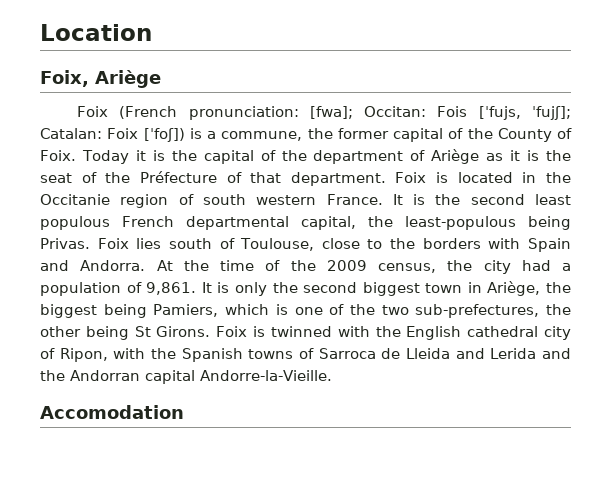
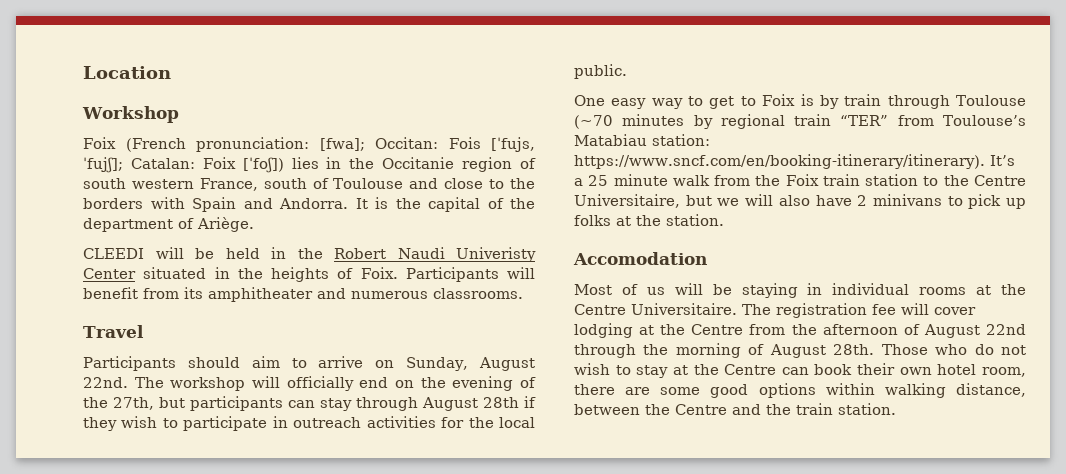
[40,70,161,88] Foix, Ariège -> [82,106,179,123] Workshop
[189,128,572,142] [40,149,571,164] [40,171,513,186] is a commune, the former capital of the County of Foix. Today it is the capital of the department of Ariège as it is the seat of the Préfecture of that department. Foix is located -> [291,157,319,169] lies
[326,194,571,205] [40,216,571,230] [40,238,315,251] France. It is the second least populous French departmental capital, the least-populous being Privas. Foix lies south of Toulouse, -> [199,178,439,191] France, south of Toulouse and
[156,260,571,274] [40,281,571,296] [40,304,571,318] [40,326,571,340] [40,348,572,362] [40,370,332,384] [40,405,184,419] At the time of the 2009 census, the city had a population of 9,861. It is only the second biggest town in Ariège, the biggest being Pamiers, which is one of the two sub-prefectures, the other being St Girons. Foix is twinned with the English cathedral city of Ripon, with the Spanish towns of Sarroca de Lleida and Lerida and the Andorran capital Andorre-la-Vieille. // Accomodation -> [355,197,535,212] [83,217,254,232] [83,247,536,262] [83,267,535,282] [83,287,523,302] [83,325,144,338] [83,356,535,371] [83,376,536,391] [83,396,536,411] [83,416,535,431] [574,64,627,79] [574,94,1027,109] [574,114,1027,129] [574,134,710,146] [574,154,1015,169] [574,174,1026,186] [574,194,1026,209] [574,214,724,226] [573,252,707,265] [574,283,1026,298] [574,303,976,318] [574,323,1026,338] [574,343,1026,358] [574,363,1026,378] [574,383,1026,398] [574,403,896,415] It is the capital of the department of Ariège. // CLEEDI will be held in the Robert Naudi Univeristy Center situated in the heights of Foix. Participants will benefit from its amphitheater and numerous classrooms. // Travel // Participants should aim to arrive on Sunday, August 22nd. The workshop will officially end on the evening of the 27th, but participants can stay through August 28th if they wish to participate in outreach activities for the local public. // One easy way to get to Foix is by train through Toulouse (~70 minutes by regional train “TER” from Toulouse’s Matabiau station: https://www.sncf.com/en/booking-itinerary/itinerary). It’s a 25 minute walk from the Foix train station to the Centre Universitaire, but we will also have 2 minivans to pick up folks at the station. // Accomodation // Most of us will be staying in individual rooms at the Centre Universitaire. The registration fee will cover lodging at the Centre from the afternoon of August 22nd through the morning of August 28th. Those who do not wish to stay at the Centre can book their own hotel room, there are some good options within walking distance, between the Centre and the train station.

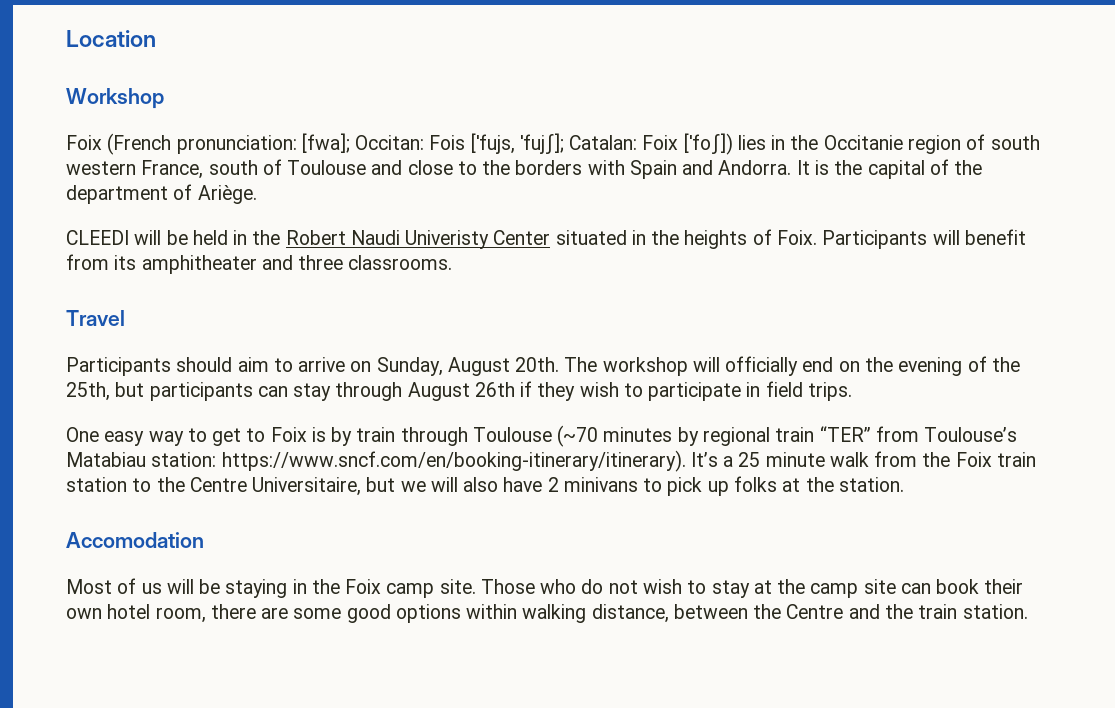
[351,291,428,299] numerous -> [298,255,344,270] three
[83,377,128,388] 22nd. -> [515,357,560,372] 20th.
[113,397,154,410] 27th, -> [66,382,110,401] 25th,
[483,397,519,408] 28th -> [474,382,515,397] 26th
[293,416,535,428] [574,64,627,79] outreach activities for the local public. -> [765,381,852,401] field trips.
[832,283,1026,295] [574,303,976,318] [574,323,1026,338] [574,343,875,358] individual rooms at the Centre Universitaire. The registration fee will cover lodging at the Centre from the afternoon of August 22nd through the morning of August 28th. -> [311,579,476,598] the Foix camp site.
[724,364,777,375] Centre -> [810,579,896,598] camp site

